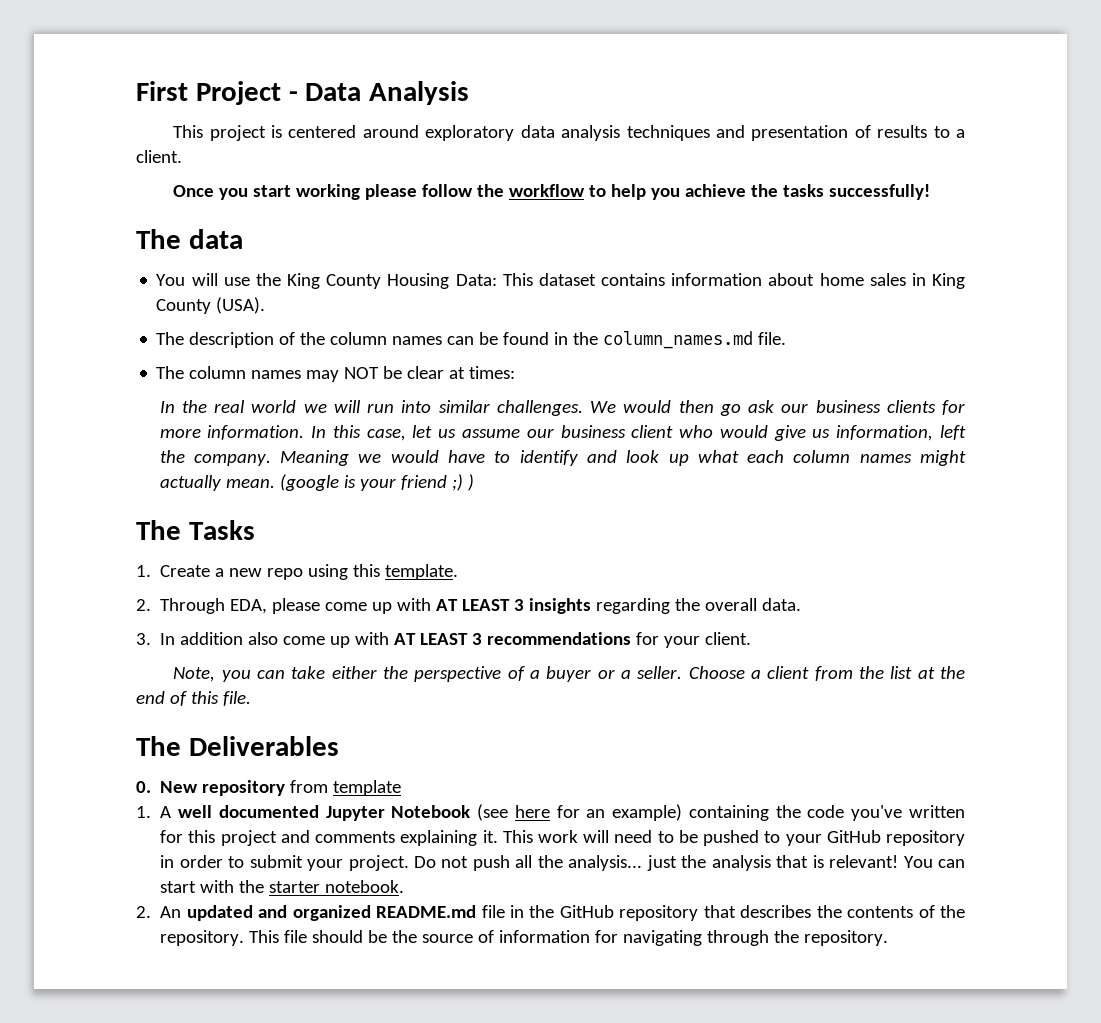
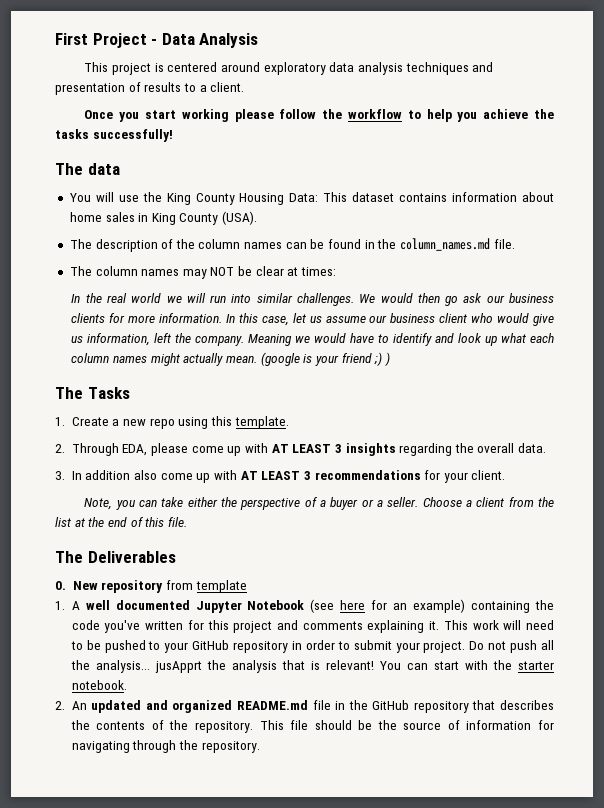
[646,855,677,871] just -> [154,661,202,673] jusApprt

